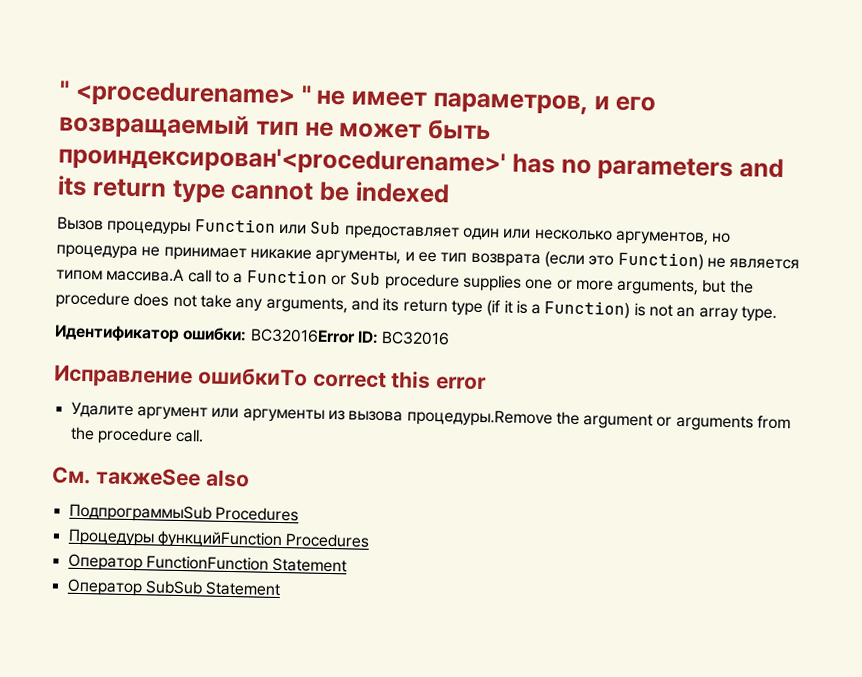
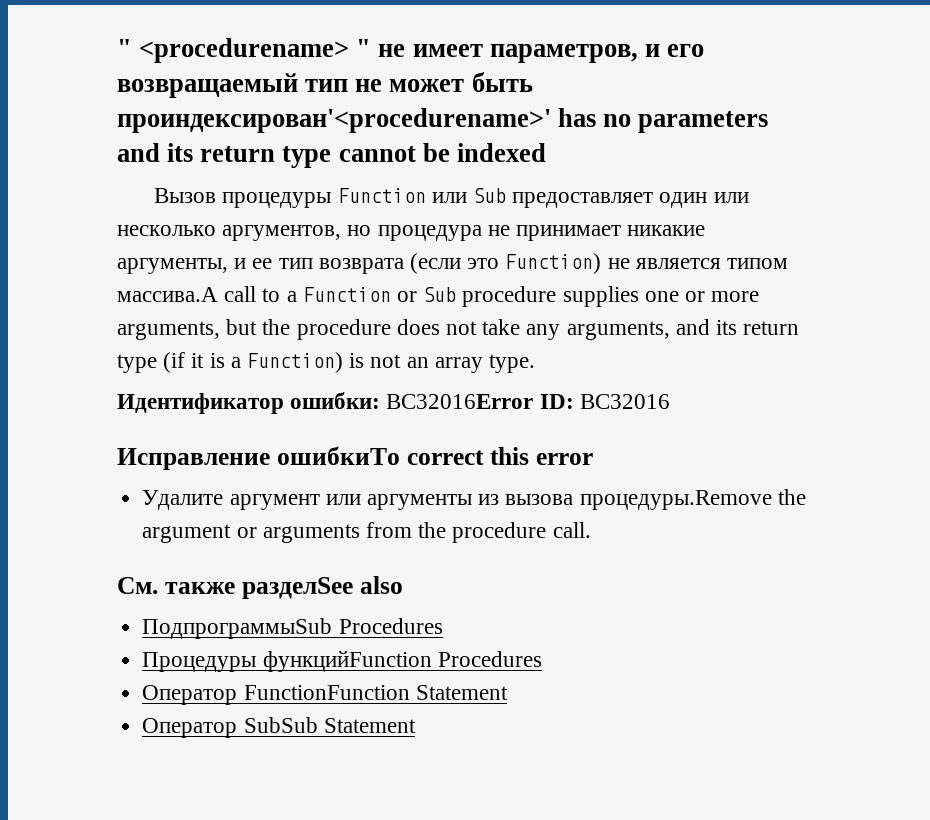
[95,467,201,487] такжеSee -> [164,577,353,599] также разделSee

